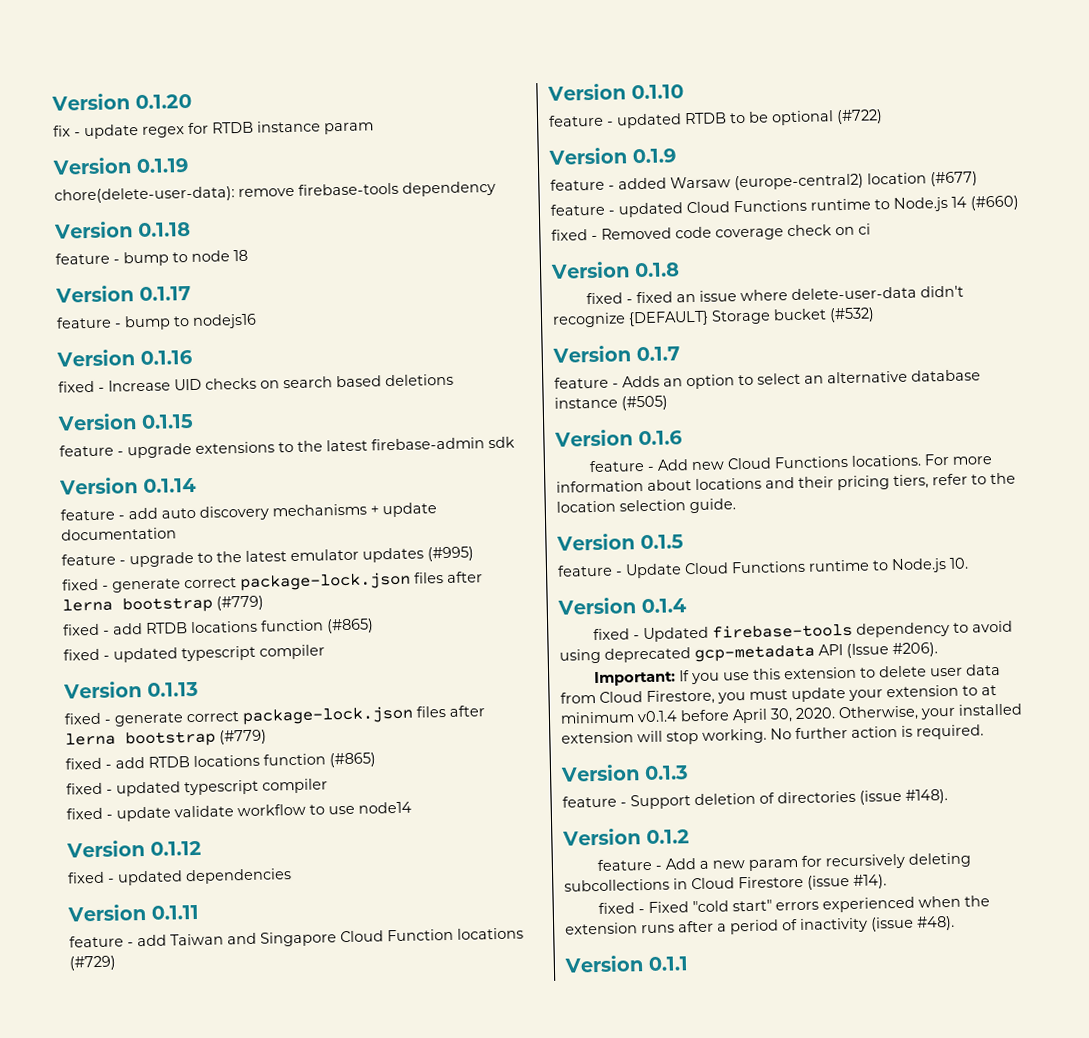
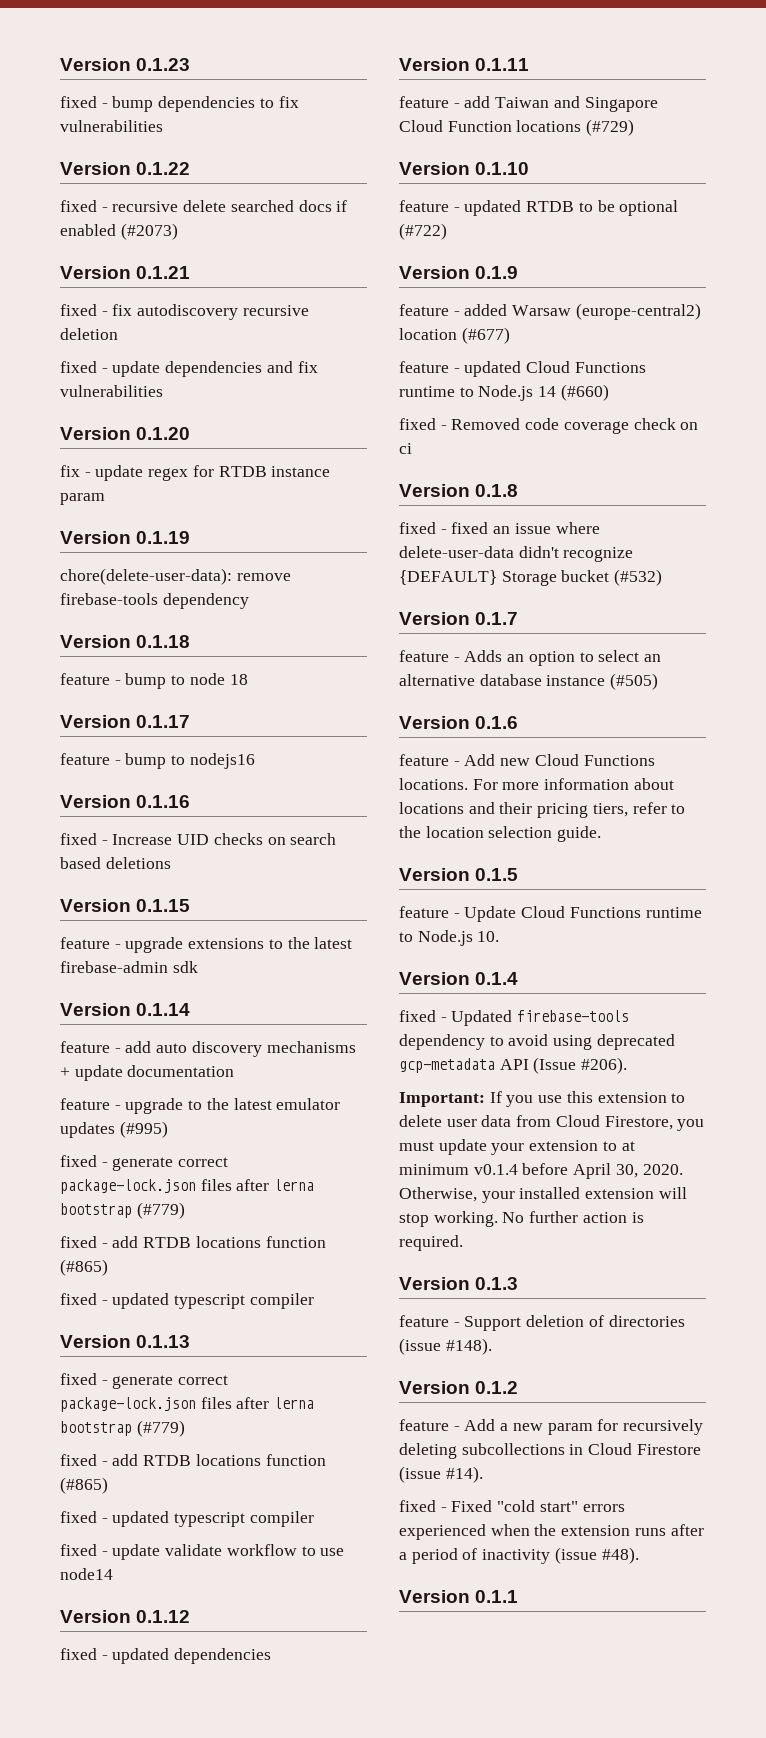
[51,93,130,111] Version -> [60,58,191,71] [60,96,299,112] [60,120,163,132] [60,162,191,175] [60,200,348,212] [60,223,178,240] [60,266,191,279] [60,304,309,320] [60,328,118,340] [60,361,318,377] [60,385,163,397] [60,427,131,440] Version 0.1.23 // fixed - bump dependencies to fix vulnerabilities // Version 0.1.22 // fixed - recursive delete searched docs if enabled (#2073) // Version 0.1.21 // fixed - fix autodiscovery recursive deletion // fixed - update dependencies and fix vulnerabilities // Version

